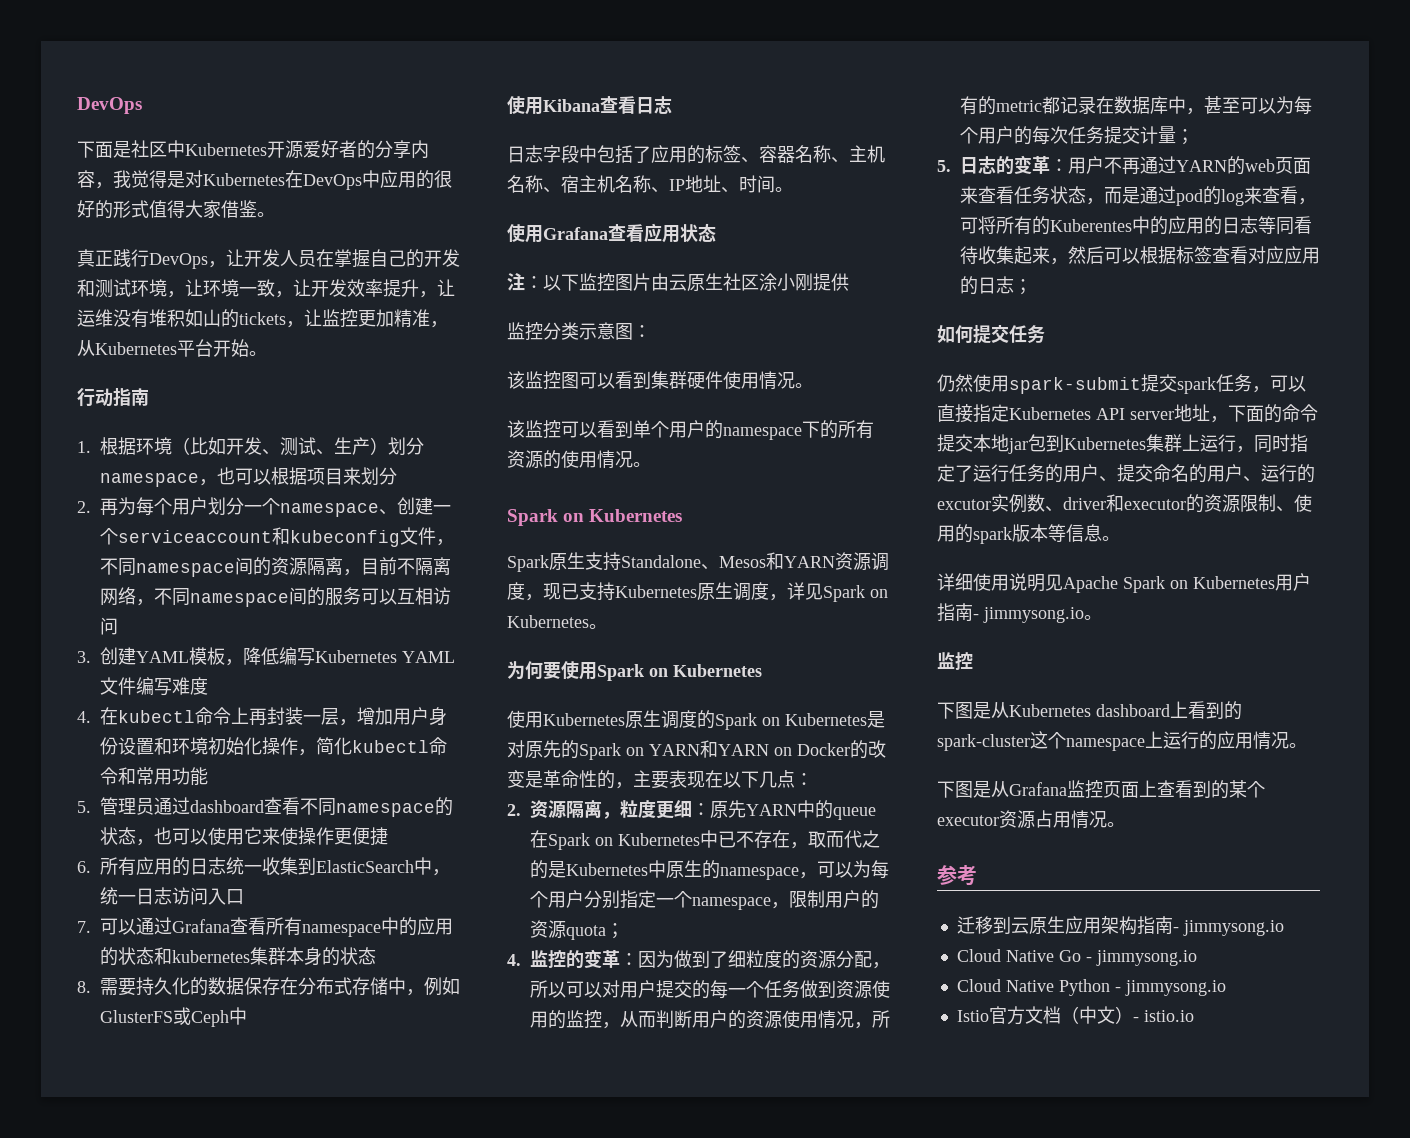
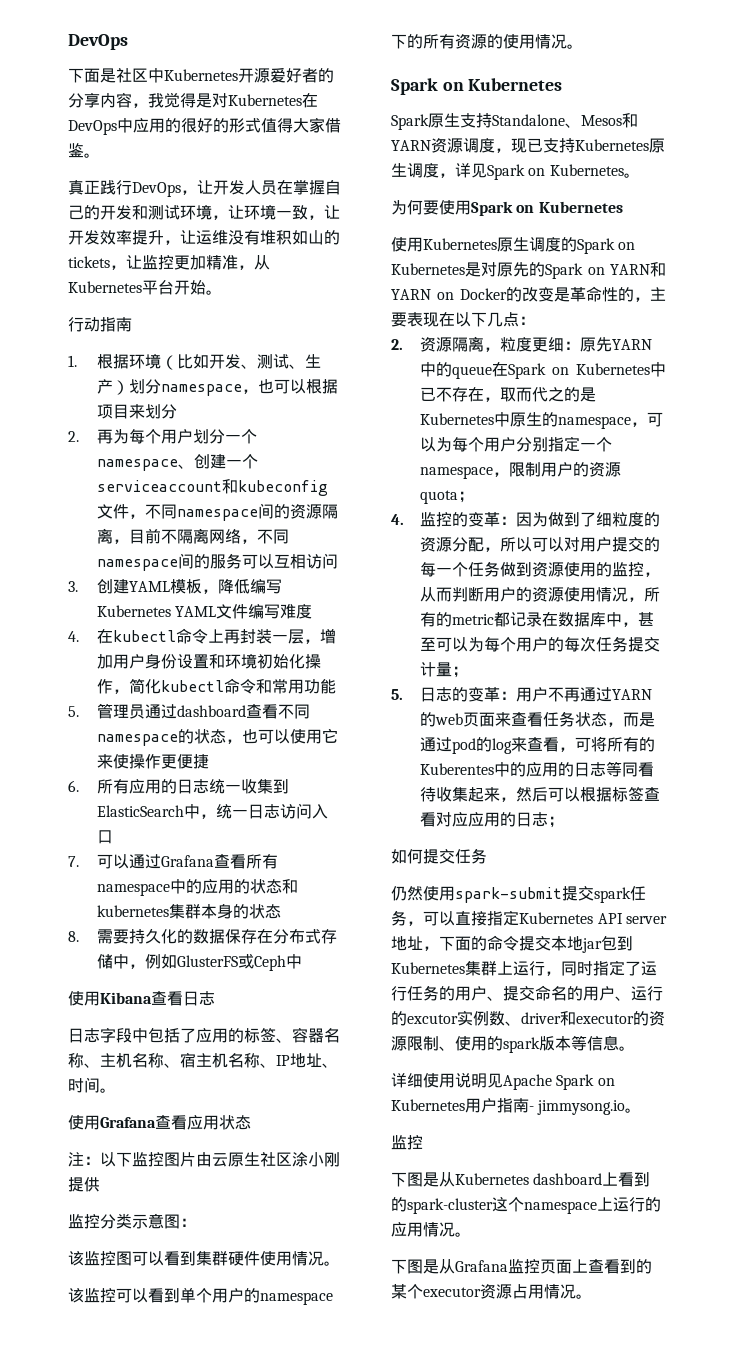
[937,865,977,886] [956,916,1284,936] [956,949,1197,966] [956,979,1226,996] [956,1006,1194,1025] // 参考 // 迁移到云原生应用架构指南- jimmysong.io // Cloud Native Go - jimmysong.io // Cloud Native Python - jimmysong.io // Istio官方文档（中文）- istio.io -> (592, 1296) none

